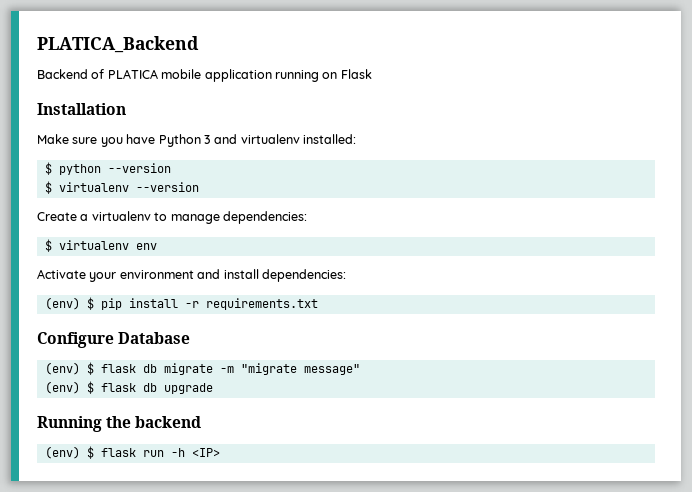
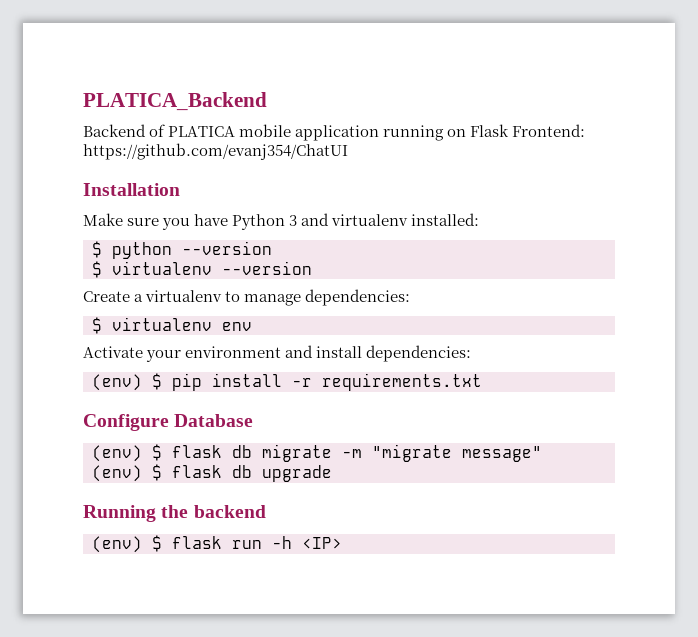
(372, 74) none -> [512,124,586,137] [83,143,348,160] Frontend: https://github.com/evanj354/ChatUI

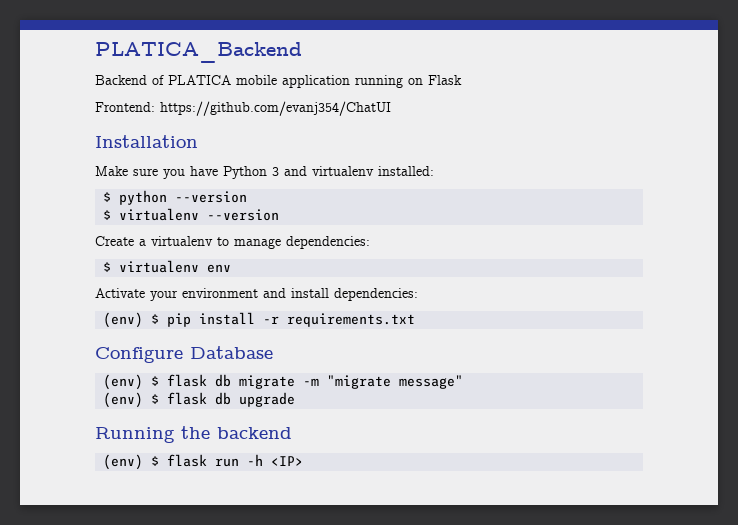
(510, 130) none -> (462, 80) //

